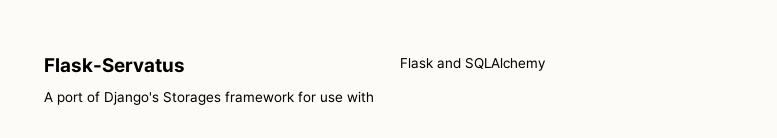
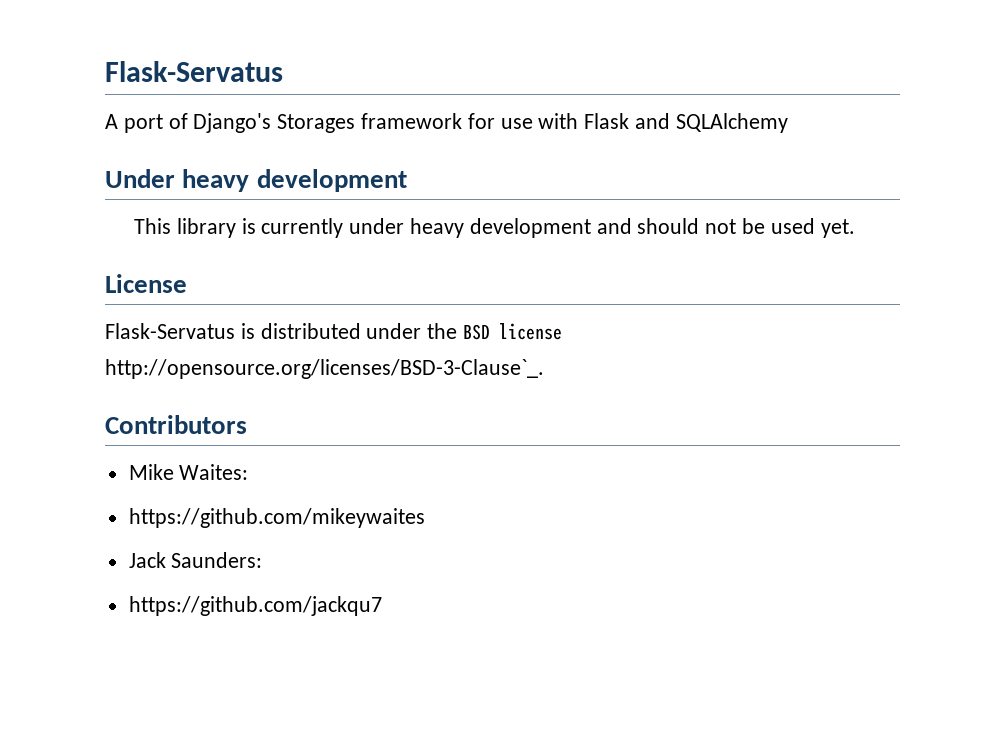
(546, 64) none -> [105,169,407,192] [134,218,855,238] [105,274,187,293] [105,323,563,340] [105,359,544,379] [105,415,247,434] [128,464,249,480] [128,508,425,528] [128,552,263,568] [128,596,382,616] // Under heavy development // This library is currently under heavy development and should not be used yet. // License // Flask-Servatus is distributed under the BSD license http://opensource.org/licenses/BSD-3-Clause`_. // Contributors // Mike Waites: // https://github.com/mikeywaites // Jack Saunders: // https://github.com/jackqu7

